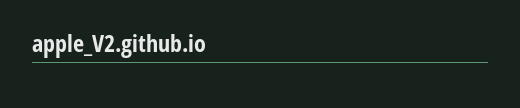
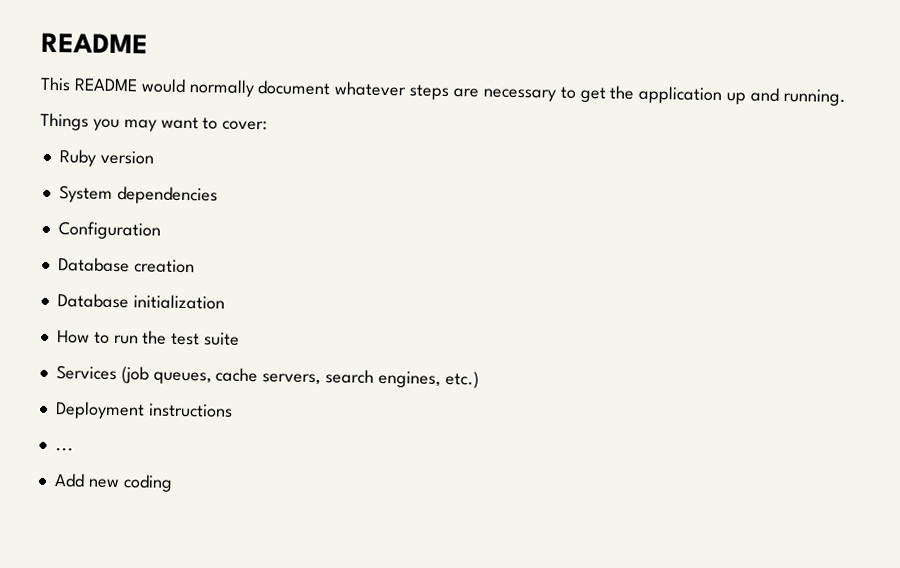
[32,34,206,58] apple_V2.github.io -> [41,32,148,54] [40,76,846,106] [40,112,269,132] [58,149,154,167] [58,185,218,205] [57,221,161,240] [57,257,195,274] [56,293,225,310] [56,330,241,346] [55,365,479,389] [54,401,233,420] [54,447,74,452] [53,473,173,492] README // This README would normally document whatever steps are necessary to get the application up and running. // Things you may want to cover: // Ruby version // System dependencies // Configuration // Database creation // Database initialization // How to run the test suite // Services (job queues, cache servers, search engines, etc.) // Deployment instructions // ... // Add new coding

